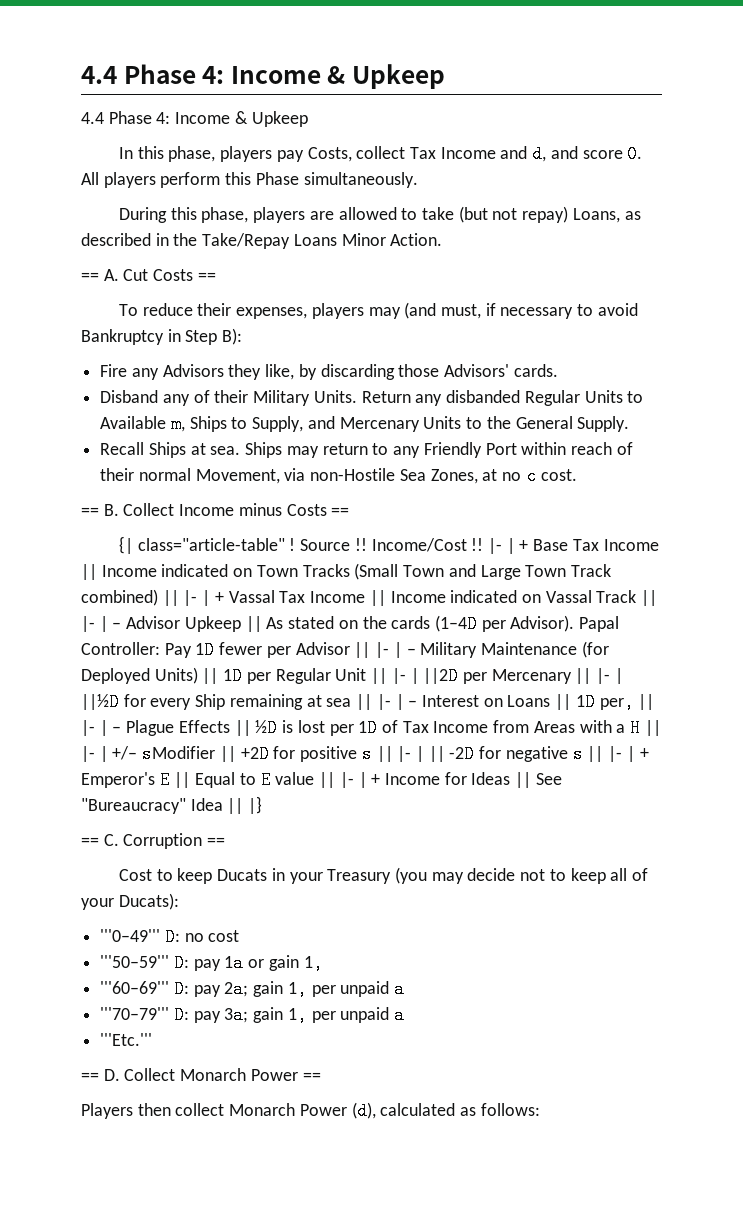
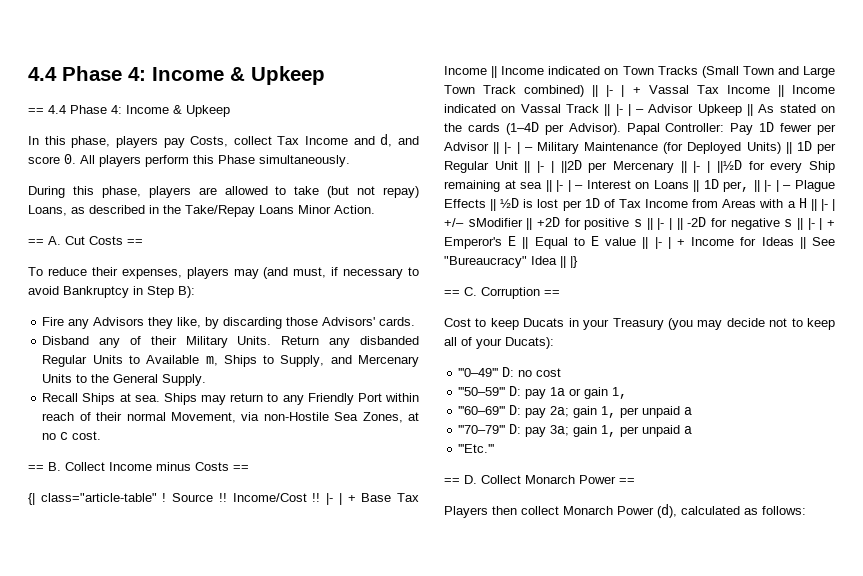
[81,64,446,89] 4.4 Phase 4: Income & Upkeep // -> [28,66,325,85] [28,108,44,114] 4.4 Phase 4: Income & Upkeep // ==

